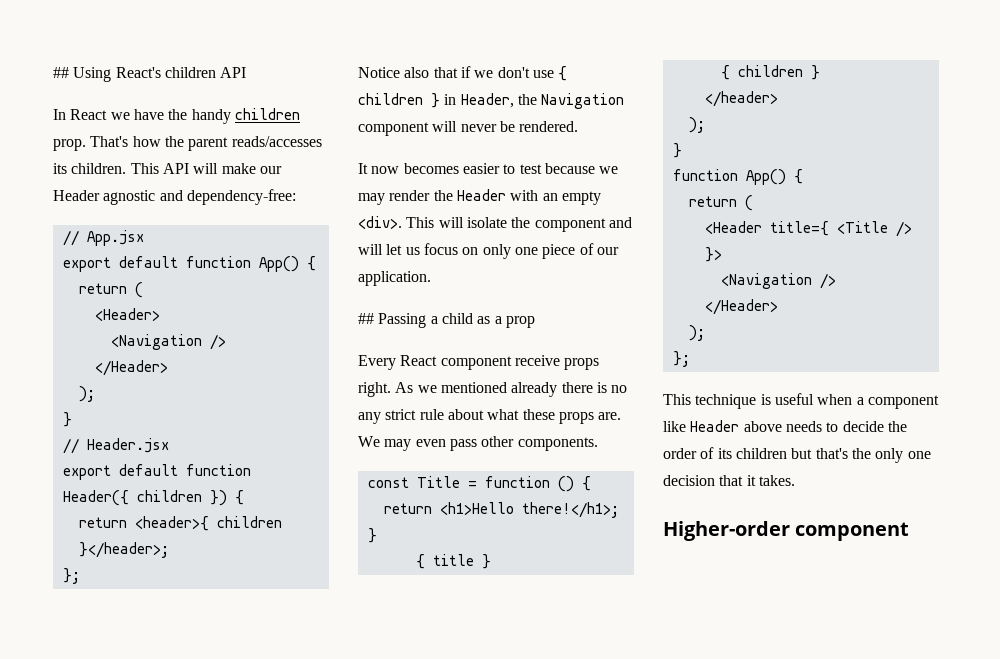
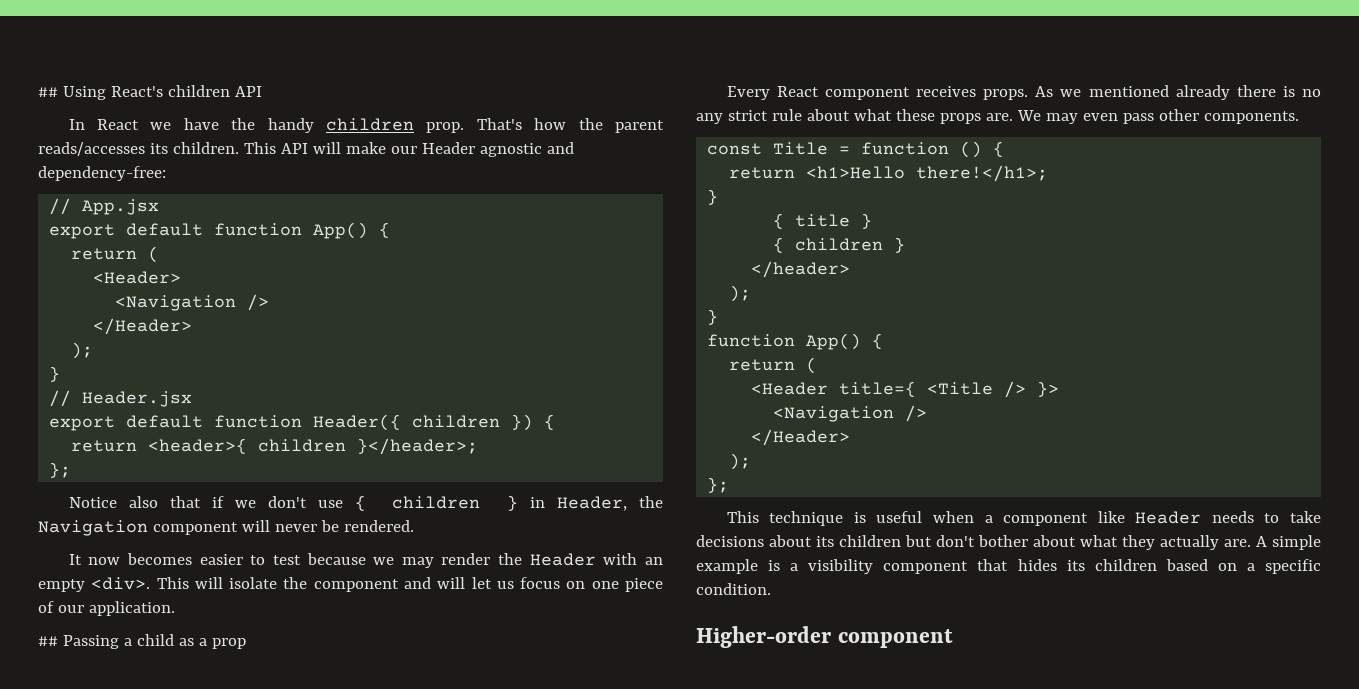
[482,244,511,259] only -> (586, 585) none
[514,355,600,370] [358,382,391,397] receive props right. -> [916,86,1029,100] receives props.
[743,421,782,432] above -> (1202, 517) none
[842,421,907,432] [663,447,931,463] [663,475,795,486] decide the order of its children but that's the only one decision that it takes. -> [1289,511,1321,523] [696,535,1321,550] [696,559,1321,574] [696,583,771,595] take decisions about its children but don't bother about what they actually are. A simple example is a visibility component that hides its children based on a specific condition.

